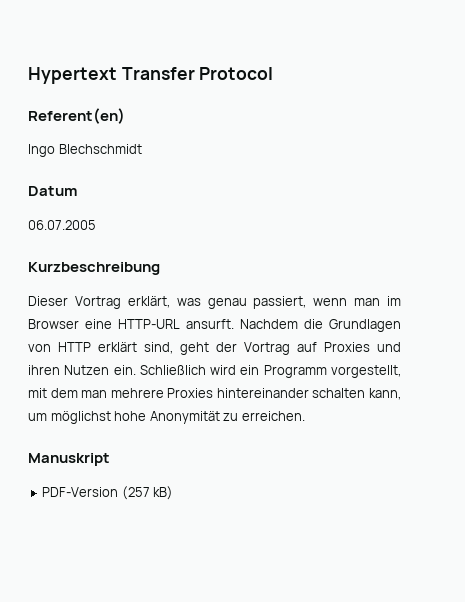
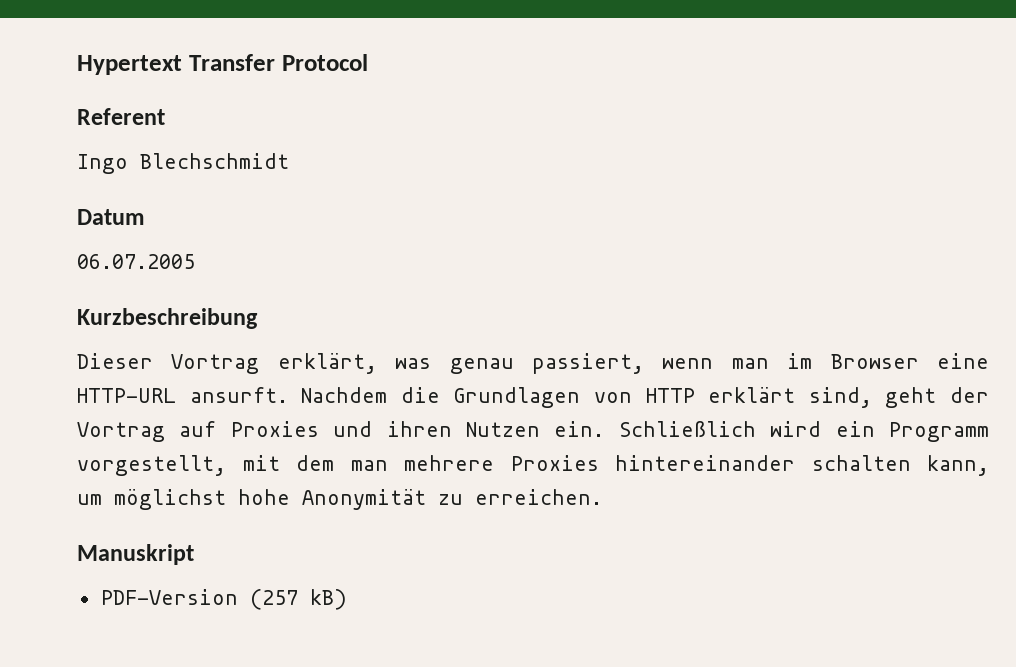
[28,108,125,124] Referent(en) -> [77,108,165,125] Referent

